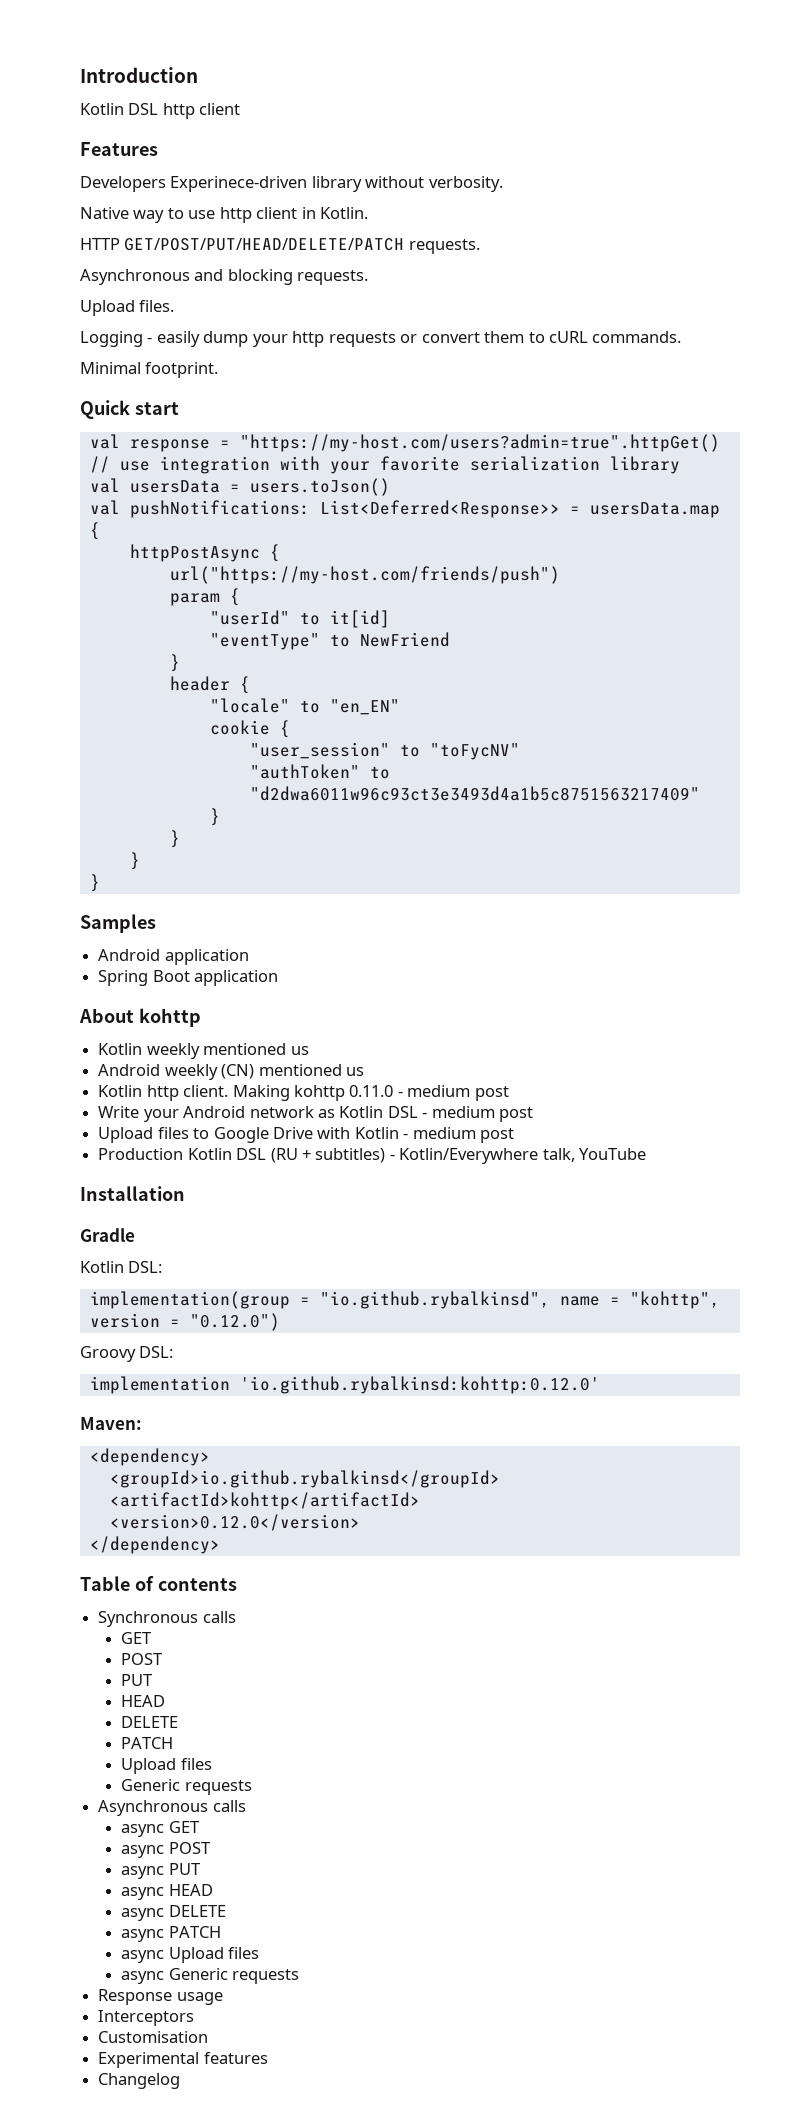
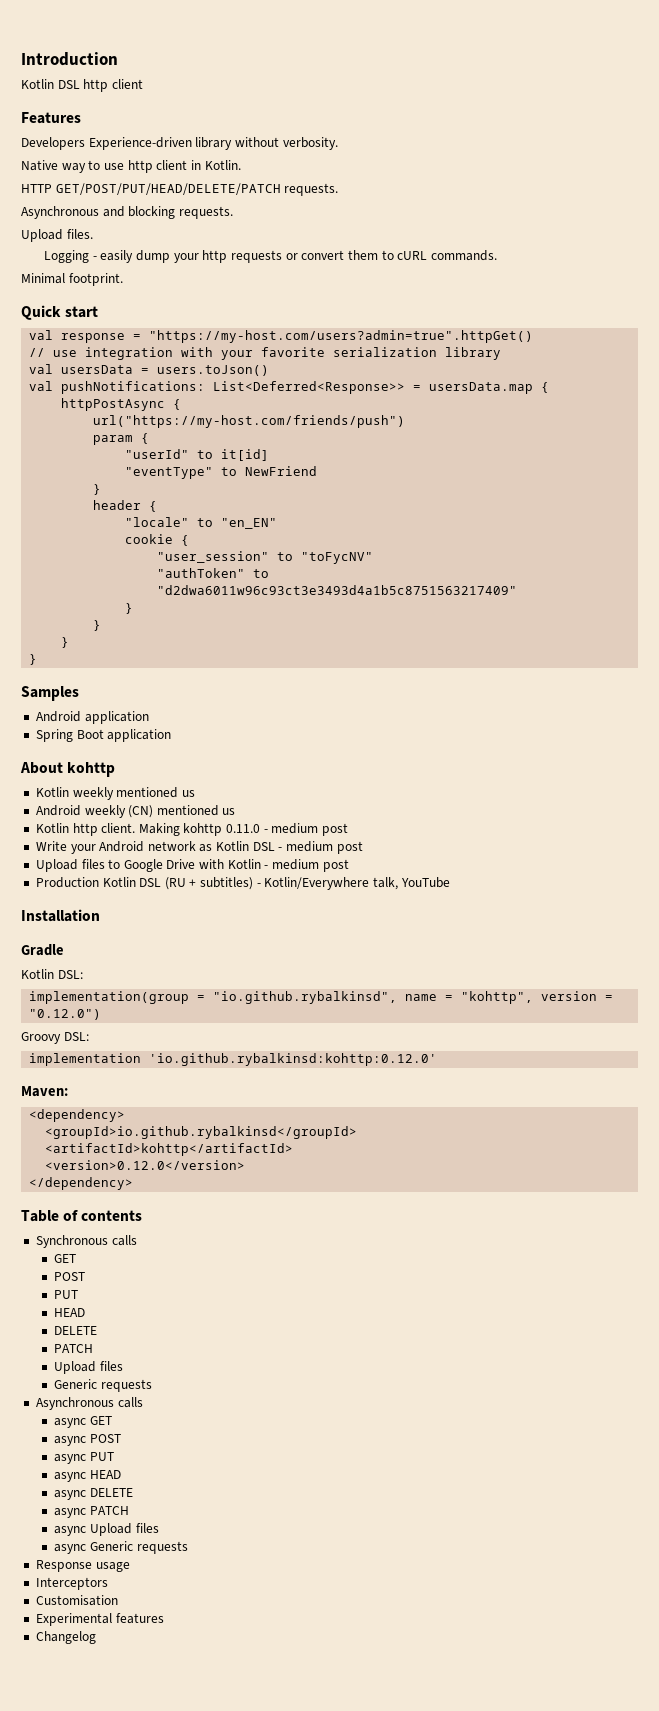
[170,176,308,192] Experinece-driven -> [88,137,192,150] Experience-driven

